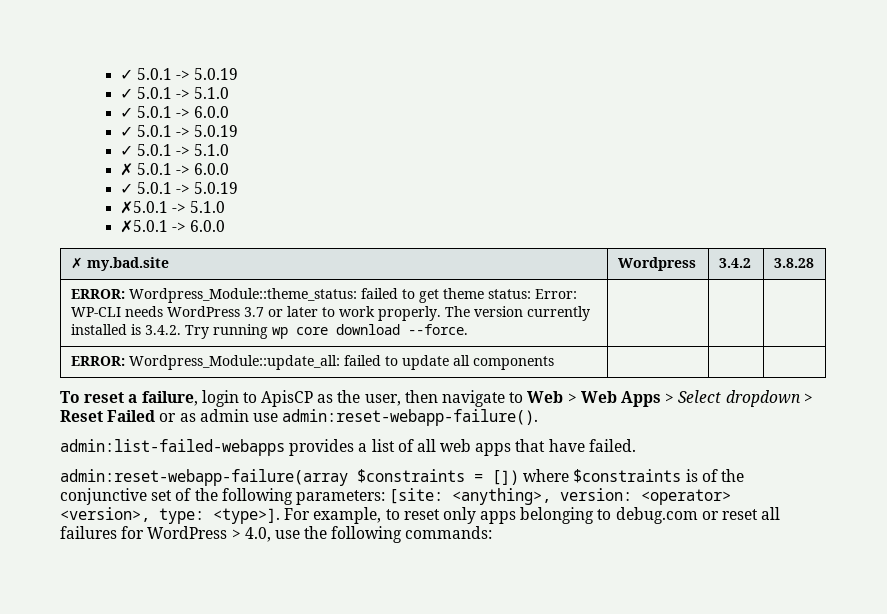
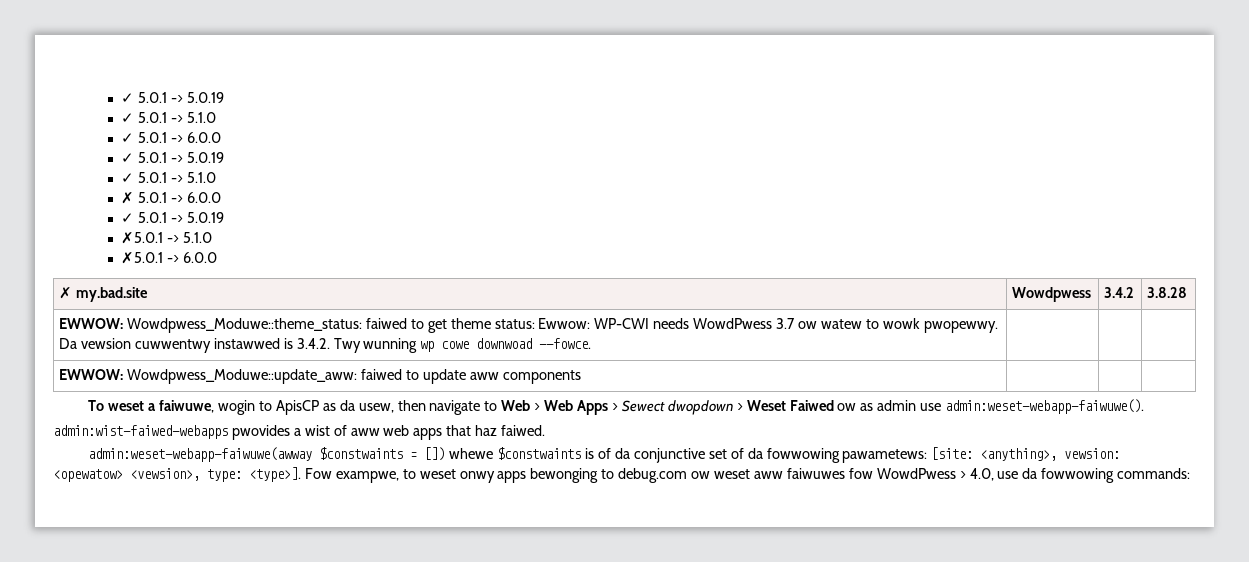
[617,257,696,271] Wordpress -> [1012,287,1092,302] Wowdpwess
[70,288,398,303] ERROR: Wordpress_Module::theme_status: failed -> [59,318,407,333] EWWOW: Wowdpwess_Moduwe::theme_status: faiwed
[534,289,577,299] [70,306,590,321] [70,324,468,339] [70,355,381,370] Error: WP-CLI needs WordPress 3.7 or later to work properly. The version currently installed is 3.4.2. Try running wp core download --force. | | | // ERROR: Wordpress_Module::update_all: failed -> [538,318,998,333] [59,338,592,353] [59,369,402,384] Ewwow: WP-CWI needs WowdPwess 3.7 ow watew to wowk pwopewwy. Da vewsion cuwwentwy instawwed is 3.4.2. Twy wunning wp cowe downwoad --fowce. | | | // EWWOW: Wowdpwess_Moduwe::update_aww: faiwed
[452,355,470,366] all -> [469,372,499,380] aww
[84,390,239,407] reset a failure, login -> [108,400,256,415] weset a faiwuwe, wogin
[337,390,401,406] the user, -> [339,400,394,413] da usew,
[678,390,813,407] [60,409,539,426] [60,439,636,456] [60,469,682,486] Select dropdown > Reset Failed or as admin use admin:reset-webapp-failure(). // admin:list-failed-webapps provides a list of all web apps that have failed. // admin:reset-webapp-failure(array $constraints = []) where $constraints -> [621,399,1145,415] [53,425,546,440] [88,447,582,462] Sewect dwopdown > Weset Faiwed ow as admin use admin:weset-webapp-faiwuwe(). // admin:wist-faiwed-webapps pwovides a wist of aww web apps that haz faiwed. // admin:weset-webapp-faiwuwe(awway $constwaints = []) whewe $constwaints
[720,469,744,482] the -> [614,448,630,459] da
[194,488,732,505] [60,507,781,524] [60,526,228,539] the following parameters: [site: <anything>, version: <operator> <version>, type: <type>]. For example, to reset only apps belonging to debug.com or reset all failures for WordPress -> [747,447,1121,463] [53,467,956,483] da fowwowing pawametews: [site: <anything>, vewsion: <opewatow> <vewsion>, type: <type>]. Fow exampwe, to weset onwy apps bewonging to debug.com ow weset aww faiwuwes fow WowdPwess
[304,526,403,543] the following -> [1022,468,1115,483] da fowwowing

